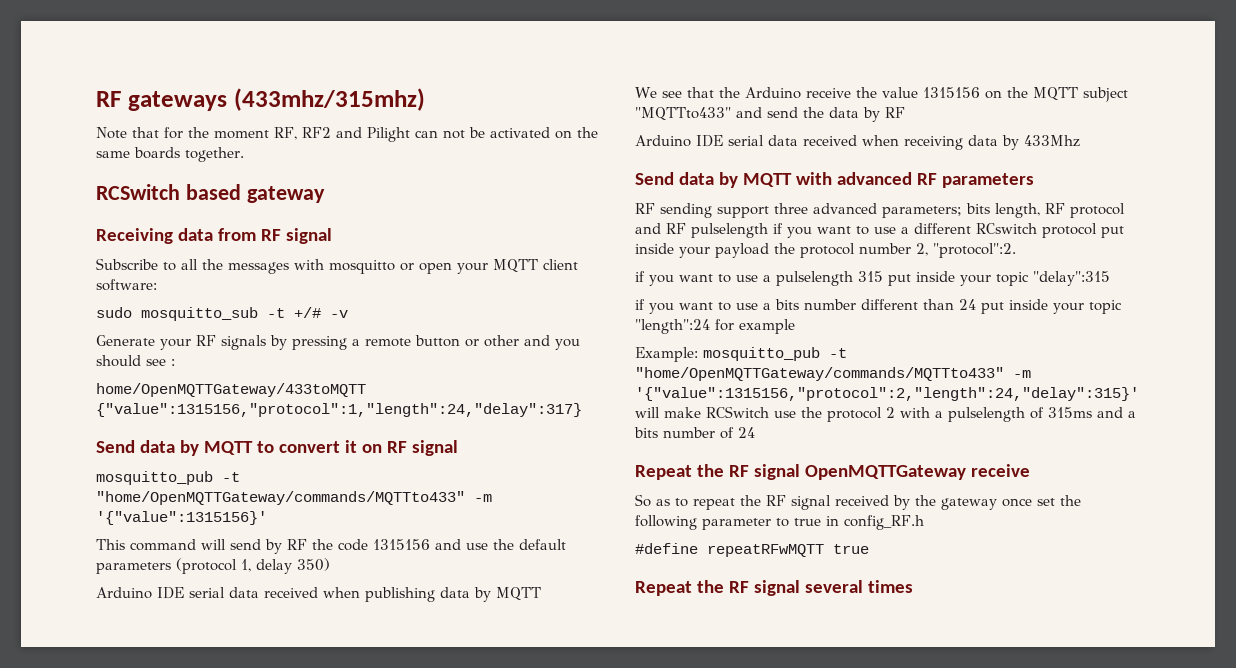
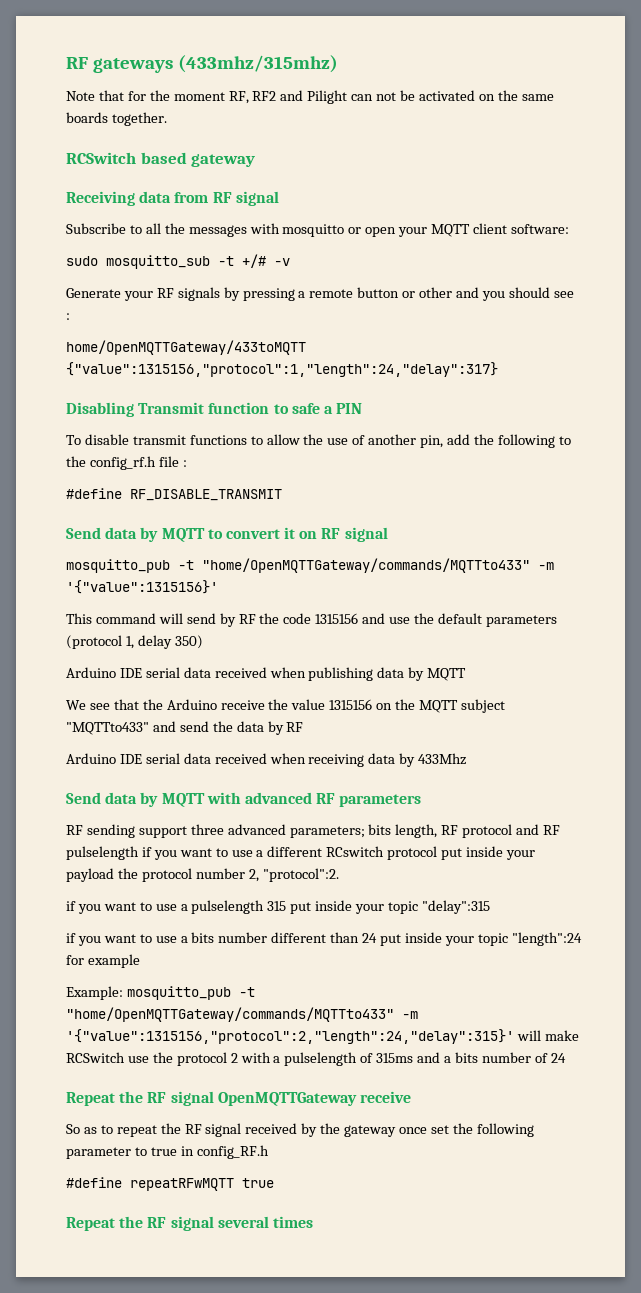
(582, 410) none -> [66,402,363,417] [66,434,571,448] [66,456,187,470] [66,488,282,501] // Disabling Transmit function to safe a PIN // To disable transmit functions to allow the use of another pin, add the following to the config_rf.h file : // #define RF_DISABLE_TRANSMIT

